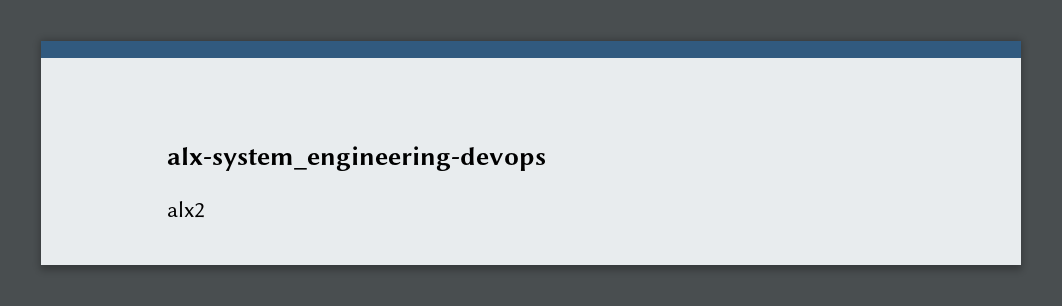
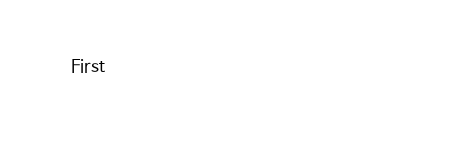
[167,146,546,171] [167,201,205,218] alx-system_engineering-devops // alx2 -> [71,59,105,73] First

